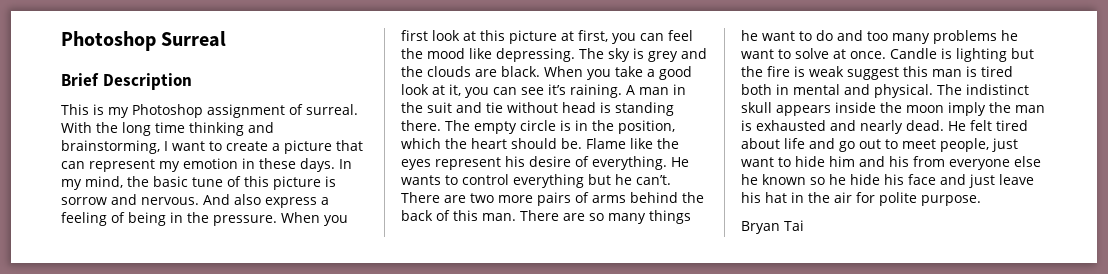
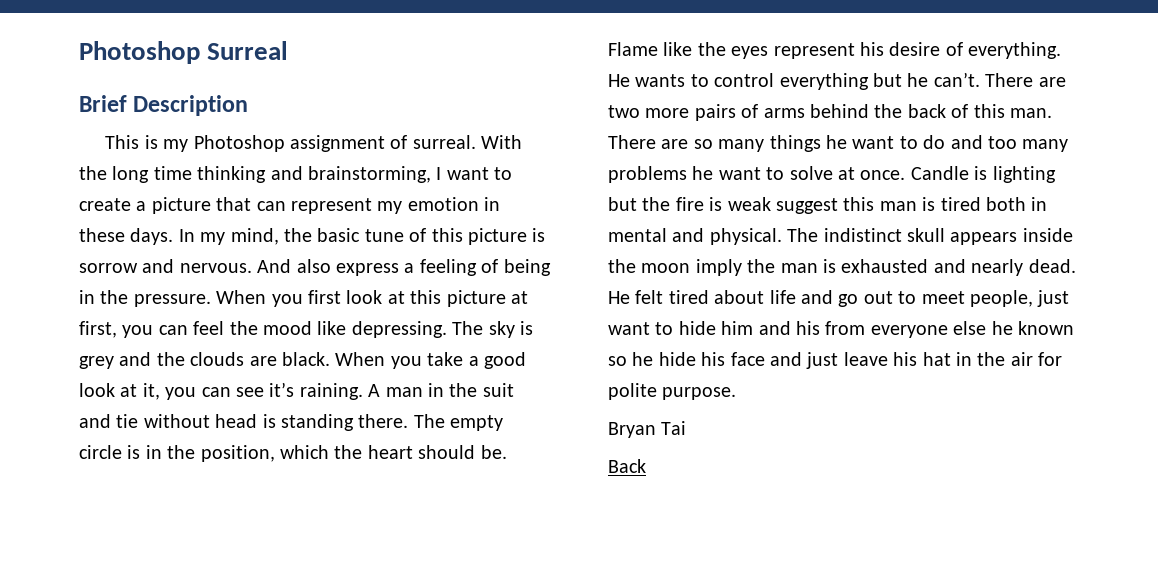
(804, 225) none -> [608,459,646,473] // Back

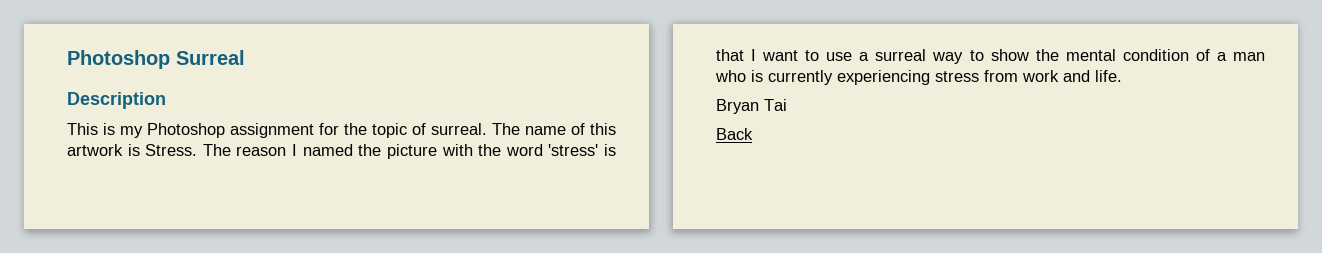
[79,95,127,112] Brief -> (245, 57) none
[390,135,523,149] [79,166,513,183] [79,197,501,214] [79,228,546,245] [79,259,551,276] [79,290,528,307] [79,321,533,338] [79,352,526,369] [79,382,514,400] [79,414,504,431] [79,445,507,462] [608,42,1062,59] [608,72,1066,90] [608,104,1052,121] [608,135,1069,152] [608,166,1056,183] [608,197,1048,214] [608,228,1073,245] [608,259,1076,276] [608,290,1070,307] [608,321,1074,338] [608,352,1063,369] [608,383,737,400] of surreal. With the long time thinking and brainstorming, I want to create a picture that can represent my emotion in these days. In my mind, the basic tune of this picture is sorrow and nervous. And also express a feeling of being in the pressure. When you first look at this picture at first, you can feel the mood like depressing. The sky is grey and the clouds are black. When you take a good look at it, you can see it’s raining. A man in the suit and tie without head is standing there. The empty circle is in the position, which the heart should be. Flame like the eyes represent his desire of everything. He wants to control everything but he can’t. There are two more pairs of arms behind the back of this man. There are so many things he want to do and too many problems he want to solve at once. Candle is lighting but the fire is weak suggest this man is tired both in mental and physical. The indistinct skull appears inside the moon imply the man is exhausted and nearly dead. He felt tired about life and go out to meet people, just want to hide him and his from everyone else he known so he hide his face and just leave his hat in the air for polite purpose. -> [319,123,616,138] [67,144,617,159] [716,49,1265,64] [715,70,1122,85] for the topic of surreal. The name of this artwork is Stress. The reason I named the picture with the word 'stress' is that I want to use a surreal way to show the mental condition of a man who is currently experiencing stress from work and life.

